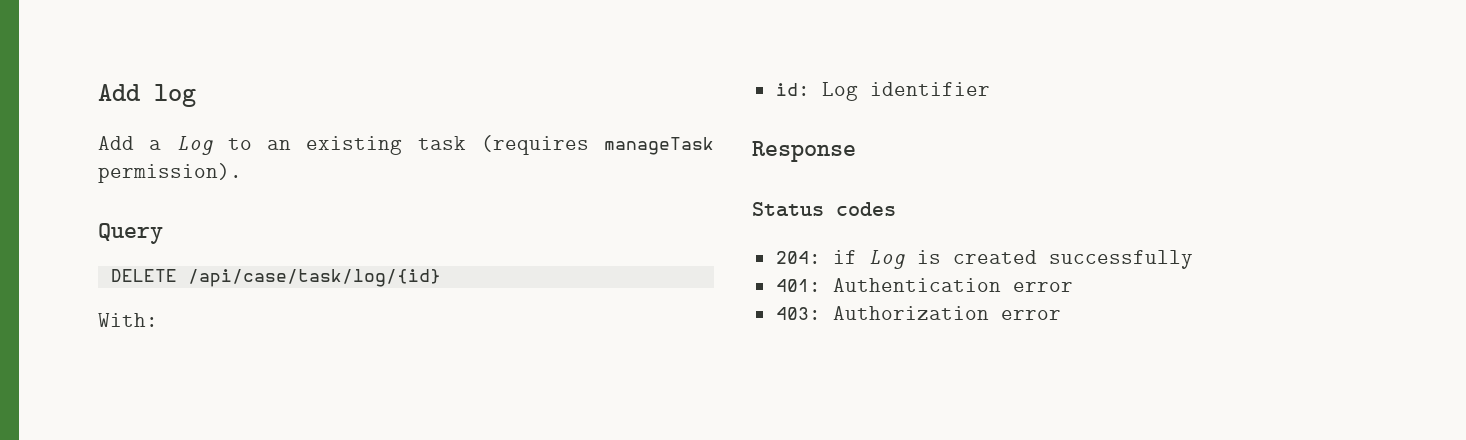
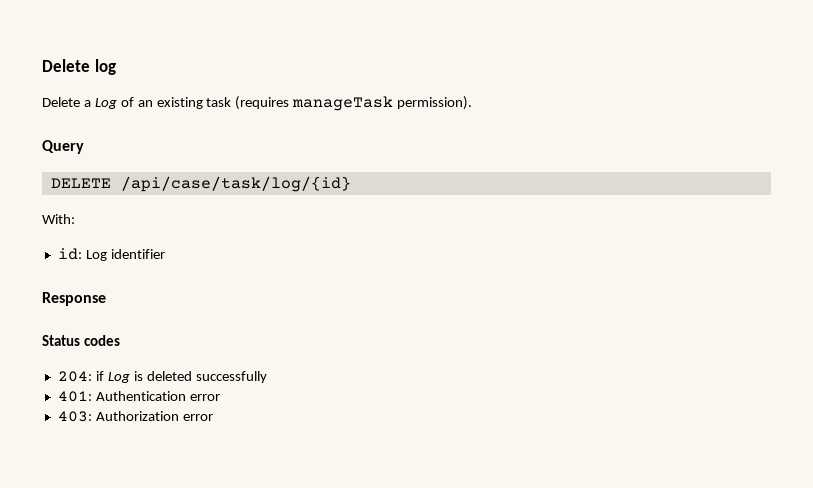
[98,84,141,101] Add -> [42,59,90,72] Delete
[98,136,134,150] Add -> [42,97,80,107] Delete
[227,138,252,150] to -> [120,97,134,107] of
[952,250,1037,264] created -> [146,371,192,381] deleted

